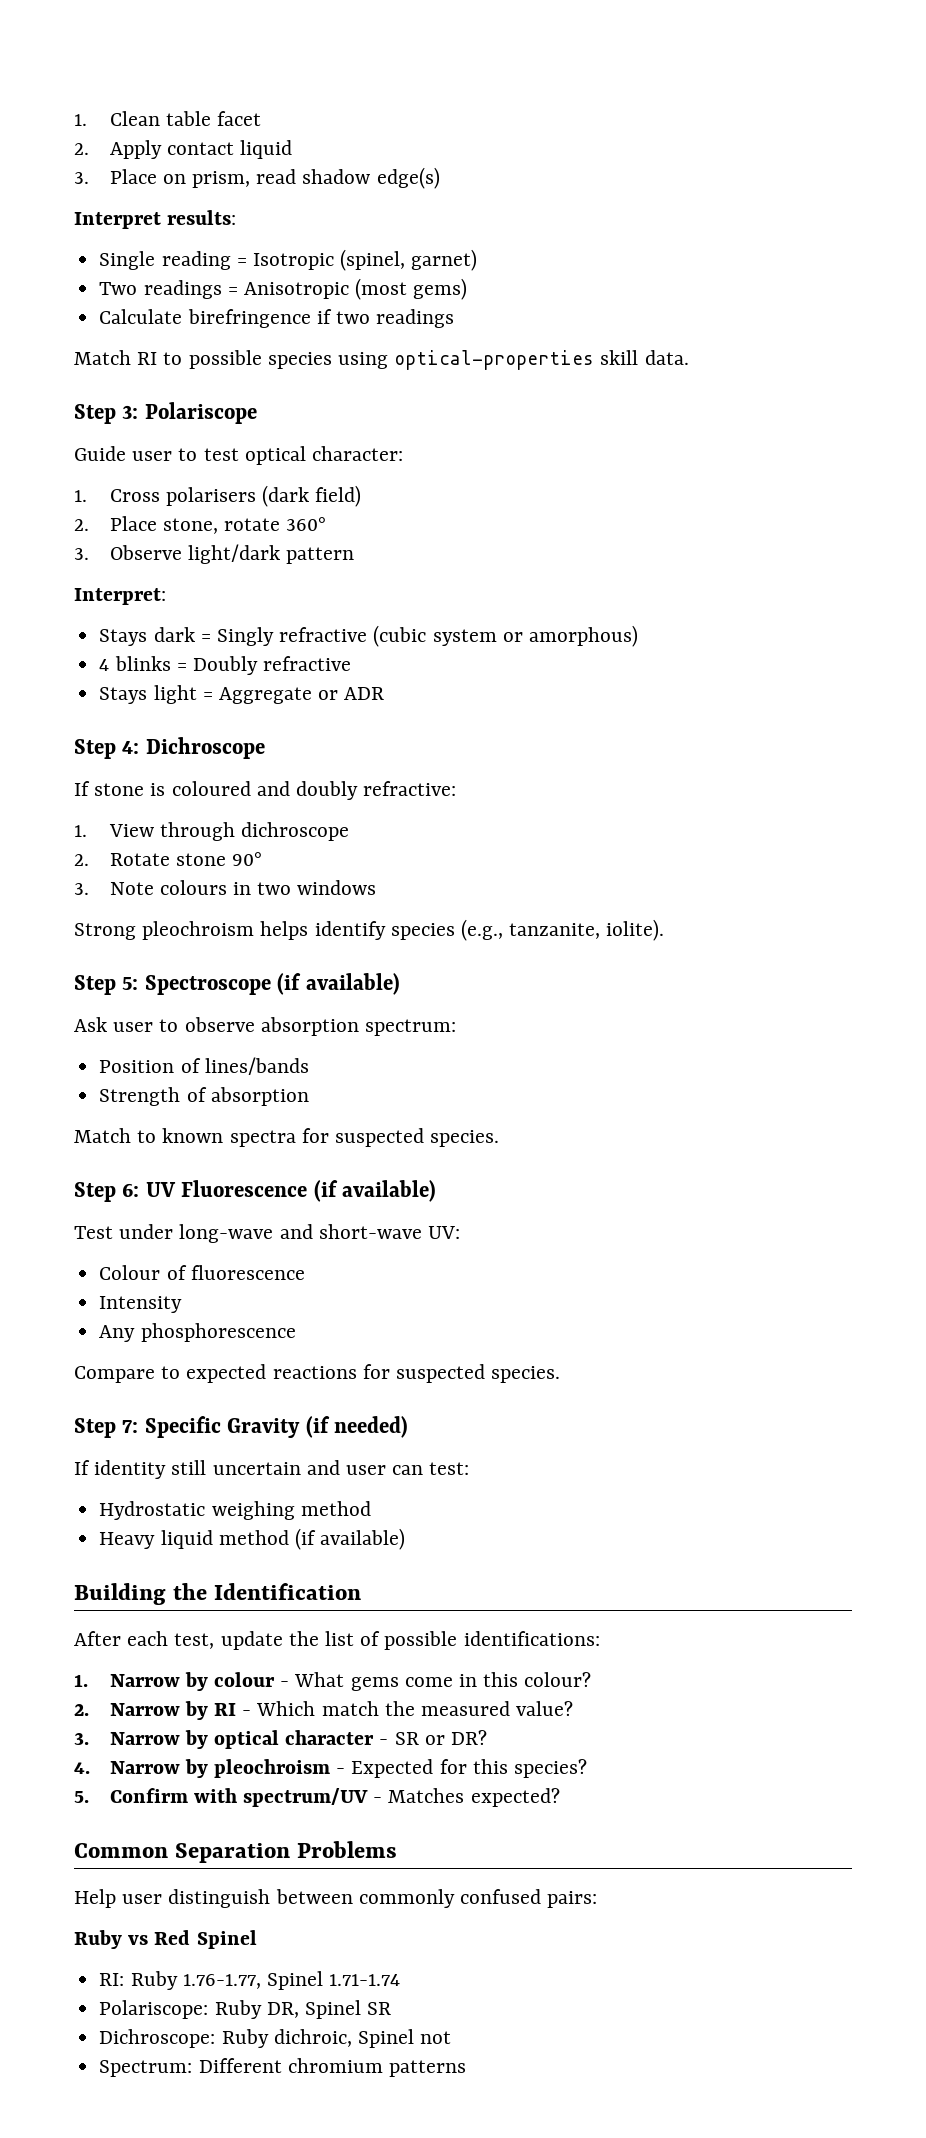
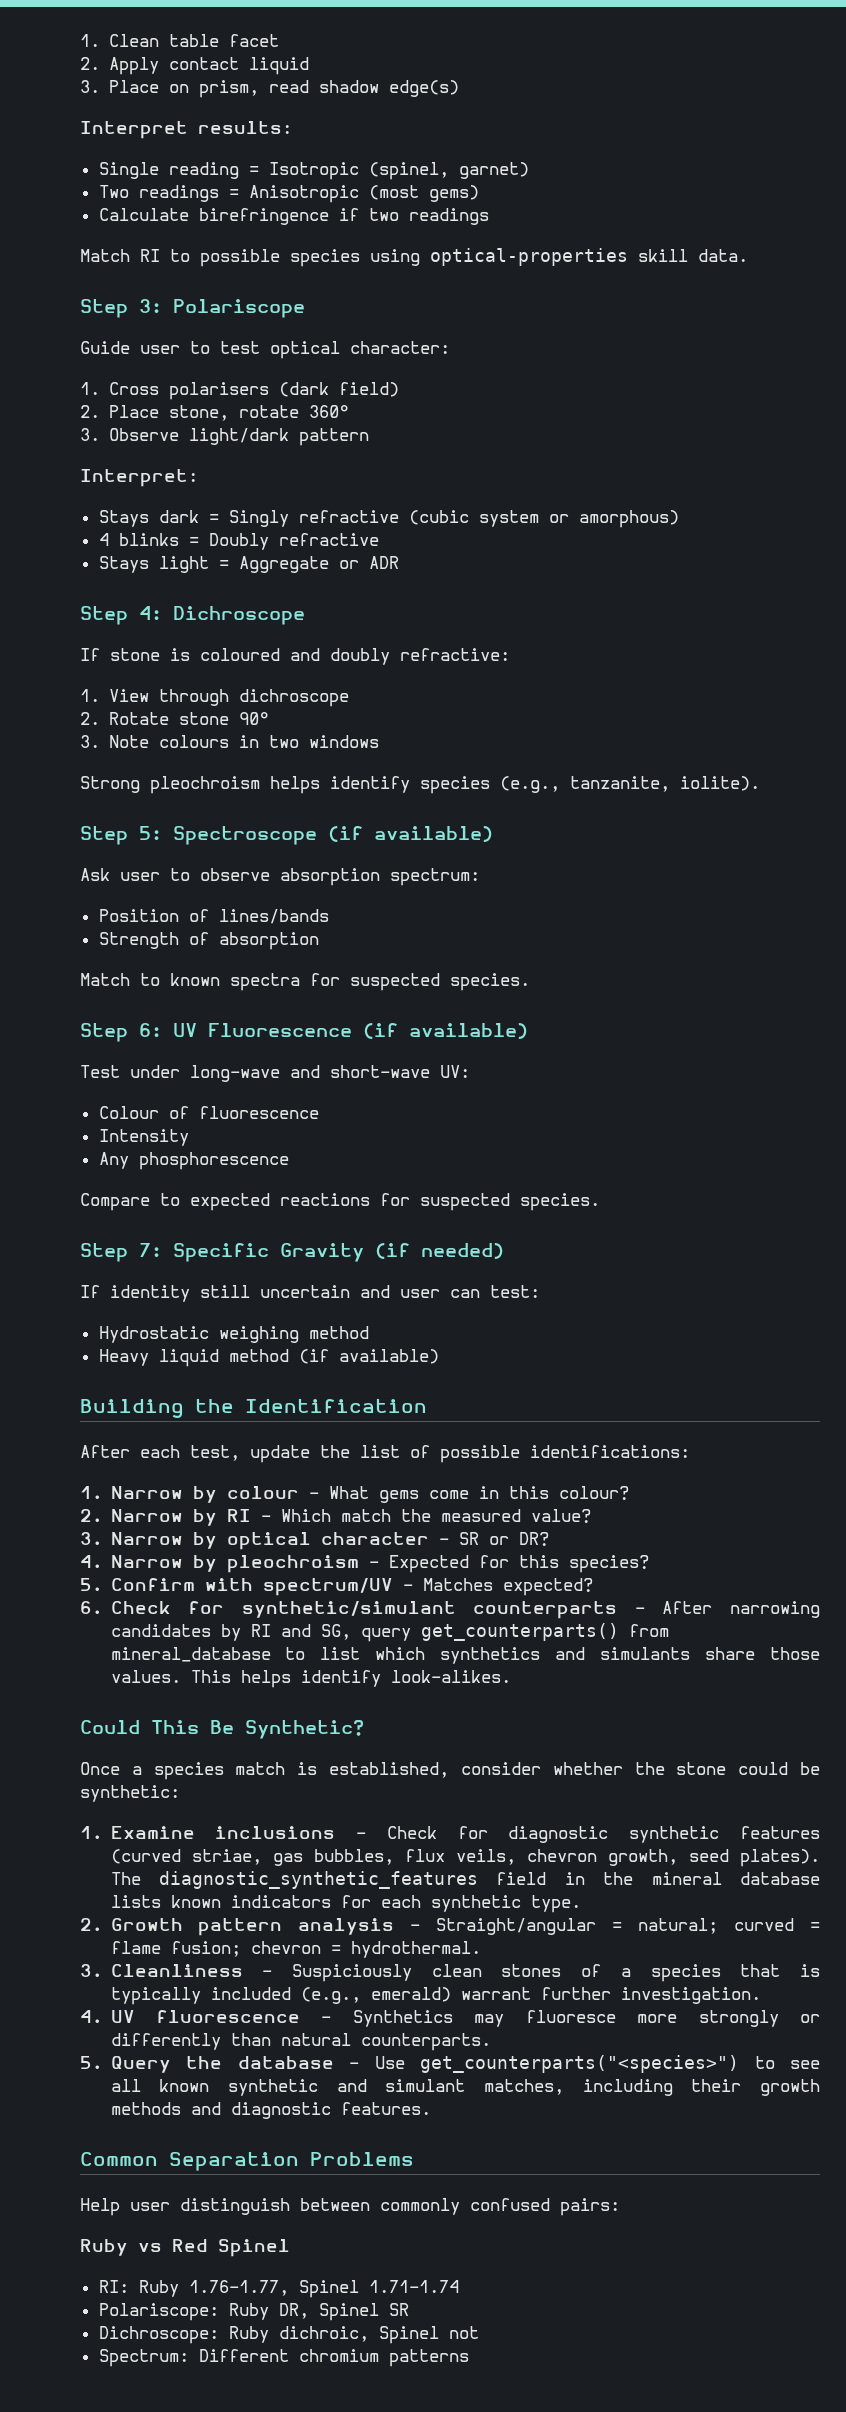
(560, 1797) none -> [80,1601,821,1619] [110,1623,669,1642] [110,1647,820,1664] [110,1670,511,1688] [80,1720,364,1739] [80,1762,821,1780] [80,1785,180,1802] [80,1826,820,1843] [110,1849,820,1867] [110,1871,820,1889] [110,1895,581,1913] [80,1918,820,1936] [110,1941,481,1958] [80,1964,820,1982] [110,1987,761,2005] [80,2010,820,2027] [110,2033,491,2051] [80,2055,820,2073] [110,2079,820,2096] [110,2102,431,2119] // 6. Check for synthetic/simulant counterparts - After narrowing candidates by RI and SG, query get_counterparts() from mineral_database to list which synthetics and simulants share those values. This helps identify look-alikes. // Could This Be Synthetic? // Once a species match is established, consider whether the stone could be synthetic: // 1. Examine inclusions - Check for diagnostic synthetic features (curved striae, gas bubbles, flux veils, chevron growth, seed plates). The diagnostic_synthetic_features field in the mineral database lists known indicators for each synthetic type. // 2. Growth pattern analysis - Straight/angular = natural; curved = flame fusion; chevron = hydrothermal. // 3. Cleanliness - Suspiciously clean stones of a species that is typically included (e.g., emerald) warrant further investigation. // 4. UV fluorescence - Synthetics may fluoresce more strongly or differently than natural counterparts. // 5. Query the database - Use get_counterparts("<species>") to see all known synthetic and simulant matches, including their growth methods and diagnostic features.

